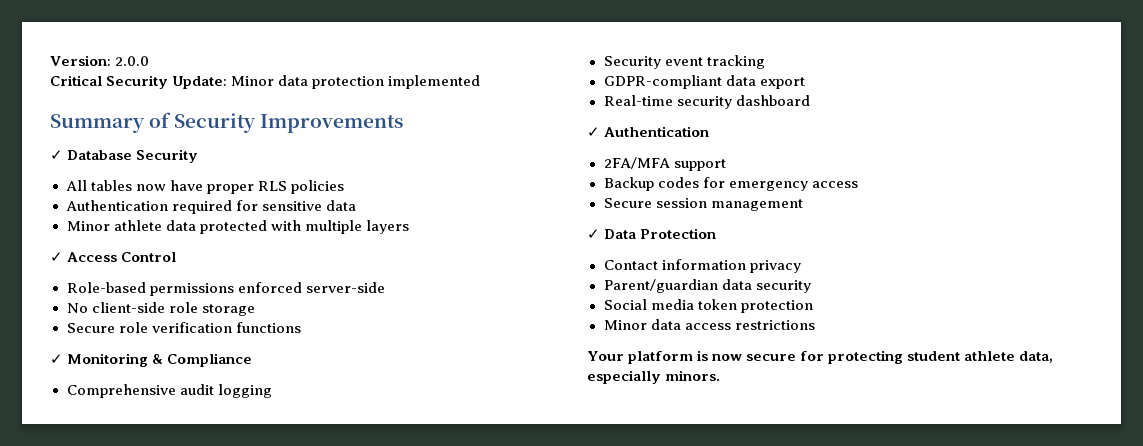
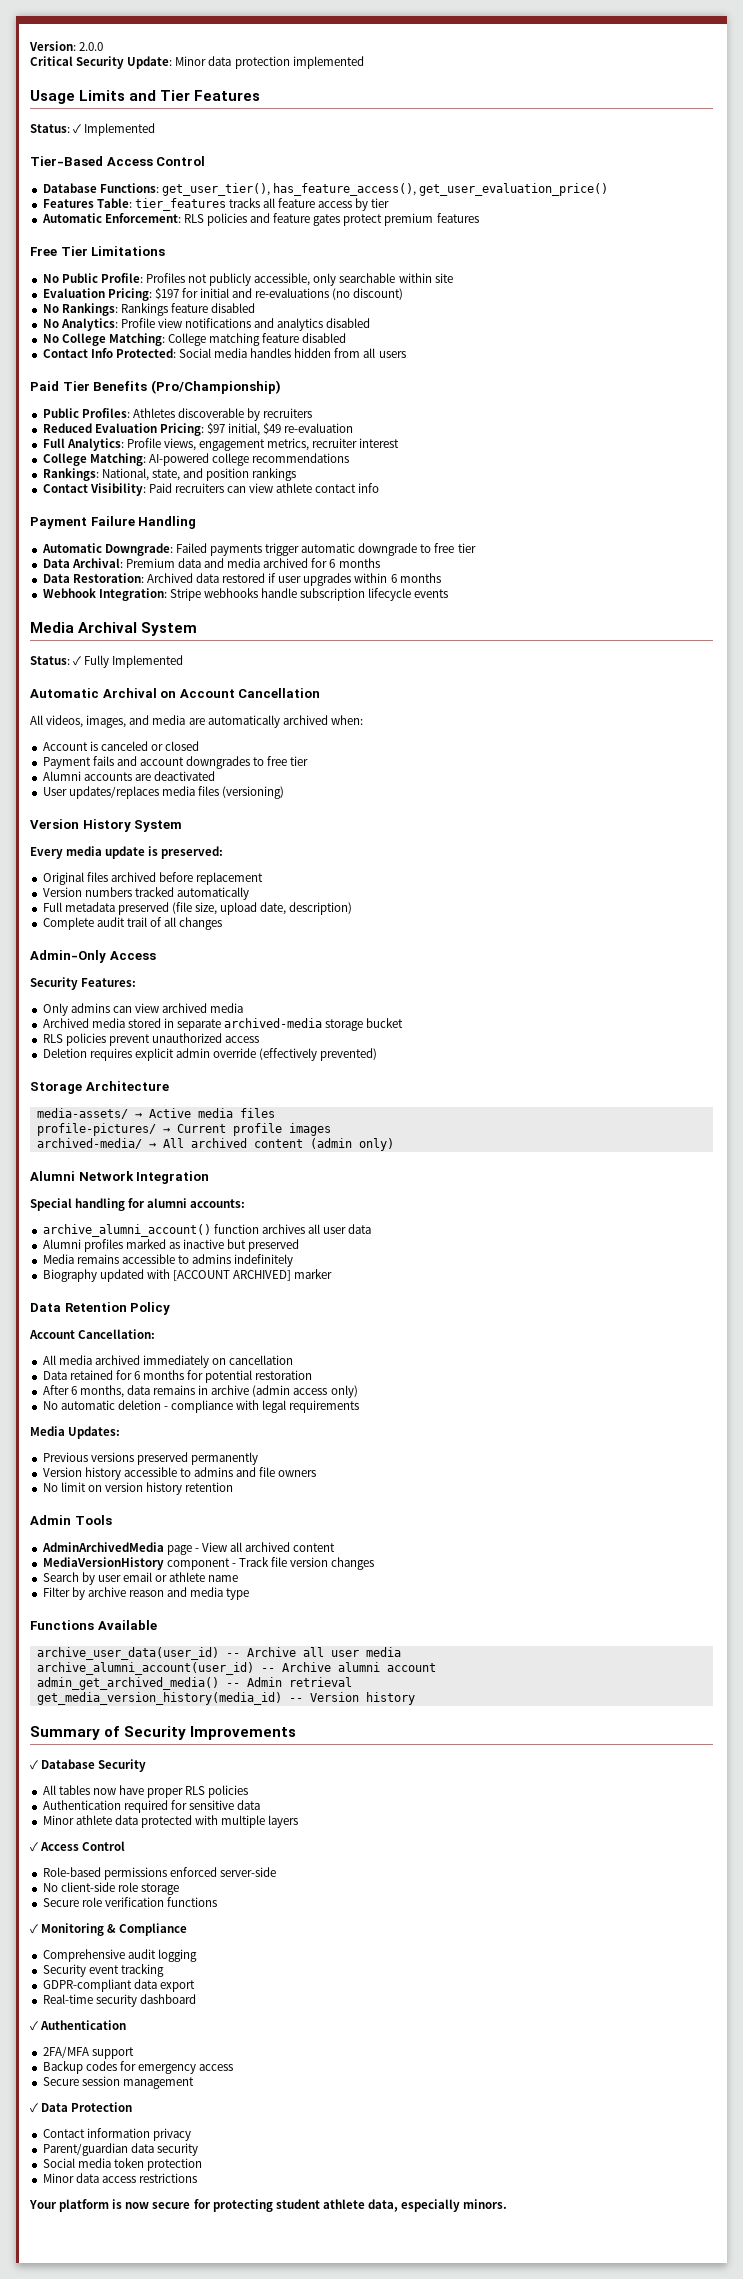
(481, 82) none -> [30,90,261,104] [30,123,156,136] [30,156,206,166] [42,183,609,196] [42,198,390,211] [41,213,479,226] [30,246,166,256] [42,273,453,286] [42,288,404,301] [42,303,256,316] [42,318,371,331] [42,333,347,346] [42,348,406,358] [30,380,281,394] [42,408,313,421] [42,423,354,436] [42,438,400,451] [42,453,350,466] [42,468,297,481] [42,483,380,496] [30,516,197,529] [41,543,476,556] [42,558,380,568] [42,573,441,586] [42,588,449,601] [30,622,198,636] [30,655,184,668] [30,688,321,698] [30,715,363,728] [42,741,200,751] [42,756,309,769] [42,771,215,781] [42,786,285,799] [30,819,183,832] [30,846,224,859] [42,872,264,885] [42,887,249,900] [42,902,353,915] [42,917,223,930] [30,950,156,963] [30,977,137,990] [42,1003,244,1016] [42,1018,404,1031] [42,1033,260,1046] [42,1048,378,1061] [30,1081,169,1094] [36,1108,275,1119] [36,1123,331,1136] [36,1138,394,1151] [30,1171,210,1184] [30,1198,246,1211] [42,1224,372,1237] [42,1239,300,1252] [42,1254,294,1267] [42,1269,333,1282] [30,1302,171,1315] [29,1329,156,1339] [42,1355,294,1368] [42,1370,313,1383] [42,1385,358,1398] [42,1400,360,1413] [30,1426,121,1439] [42,1452,258,1465] [42,1467,317,1480] [42,1482,234,1495] [30,1515,112,1525] [41,1542,336,1555] [42,1557,375,1570] [42,1572,239,1585] [42,1587,250,1600] [30,1620,157,1630] [36,1647,401,1660] [36,1662,436,1675] [36,1677,352,1690] [36,1692,415,1705] // Usage Limits and Tier Features // Status: ✓ Implemented // Tier-Based Access Control // Database Functions: get_user_tier(), has_feature_access(), get_user_evaluation_price() // Features Table: tier_features tracks all feature access by tier // Automatic Enforcement: RLS policies and feature gates protect premium features // Free Tier Limitations // No Public Profile: Profiles not publicly accessible, only searchable within site // Evaluation Pricing: $197 for initial and re-evaluations (no discount) // No Rankings: Rankings feature disabled // No Analytics: Profile view notifications and analytics disabled // No College Matching: College matching feature disabled // Contact Info Protected: Social media handles hidden from all users // Paid Tier Benefits (Pro/Championship) // Public Profiles: Athletes discoverable by recruiters // Reduced Evaluation Pricing: $97 initial, $49 re-evaluation // Full Analytics: Profile views, engagement metrics, recruiter interest // College Matching: AI-powered college recommendations // Rankings: National, state, and position rankings // Contact Visibility: Paid recruiters can view athlete contact info // Payment Failure Handling // Automatic Downgrade: Failed payments trigger automatic downgrade to free tier // Data Archival: Premium data and media archived for 6 months // Data Restoration: Archived data restored if user upgrades within 6 months // Webhook Integration: Stripe webhooks handle subscription lifecycle events // Media Archival System // Status: ✓ Fully Implemented // Automatic Archival on Account Cancellation // All videos, images, and media are automatically archived when: // Account is canceled or closed // Payment fails and account downgrades to free tier // Alumni accounts are deactivated // User updates/replaces media files (versioning) // Version History System // Every media update is preserved: // Original files archived before replacement // Version numbers tracked automatically // Full metadata preserved (file size, upload date, description) // Complete audit trail of all changes // Admin-Only Access // Security Features: // Only admins can view archived media // Archived media stored in separate archived-media storage bucket // RLS policies prevent unauthorized access // Deletion requires explicit admin override (effectively prevented) // Storage Architecture // media-assets/ → Active media files // profile-pictures/ → Current profile images // archived-media/ → All archived content (admin only) // Alumni Network Integration // Special handling for alumni accounts: // archive_alumni_account() function archives all user data // Alumni profiles marked as inactive but preserved // Media remains accessible to admins indefinitely // Biography updated with [ACCOUNT ARCHIVED] marker // Data Retention Policy // Account Cancellation: // All media archived immediately on cancellation // Data retained for 6 months for potential restoration // After 6 months, data remains in archive (admin access only) // No automatic deletion - compliance with legal requirements // Media Updates: // Previous versions preserved permanently // Version history accessible to admins and file owners // No limit on version history retention // Admin Tools // AdminArchivedMedia page - View all archived content // MediaVersionHistory component - Track file version changes // Search by user email or athlete name // Filter by archive reason and media type // Functions Available // archive_user_data(user_id) -- Archive all user media // archive_alumni_account(user_id) -- Archive alumni account // admin_get_archived_media() -- Admin retrieval // get_media_version_history(media_id) -- Version history

